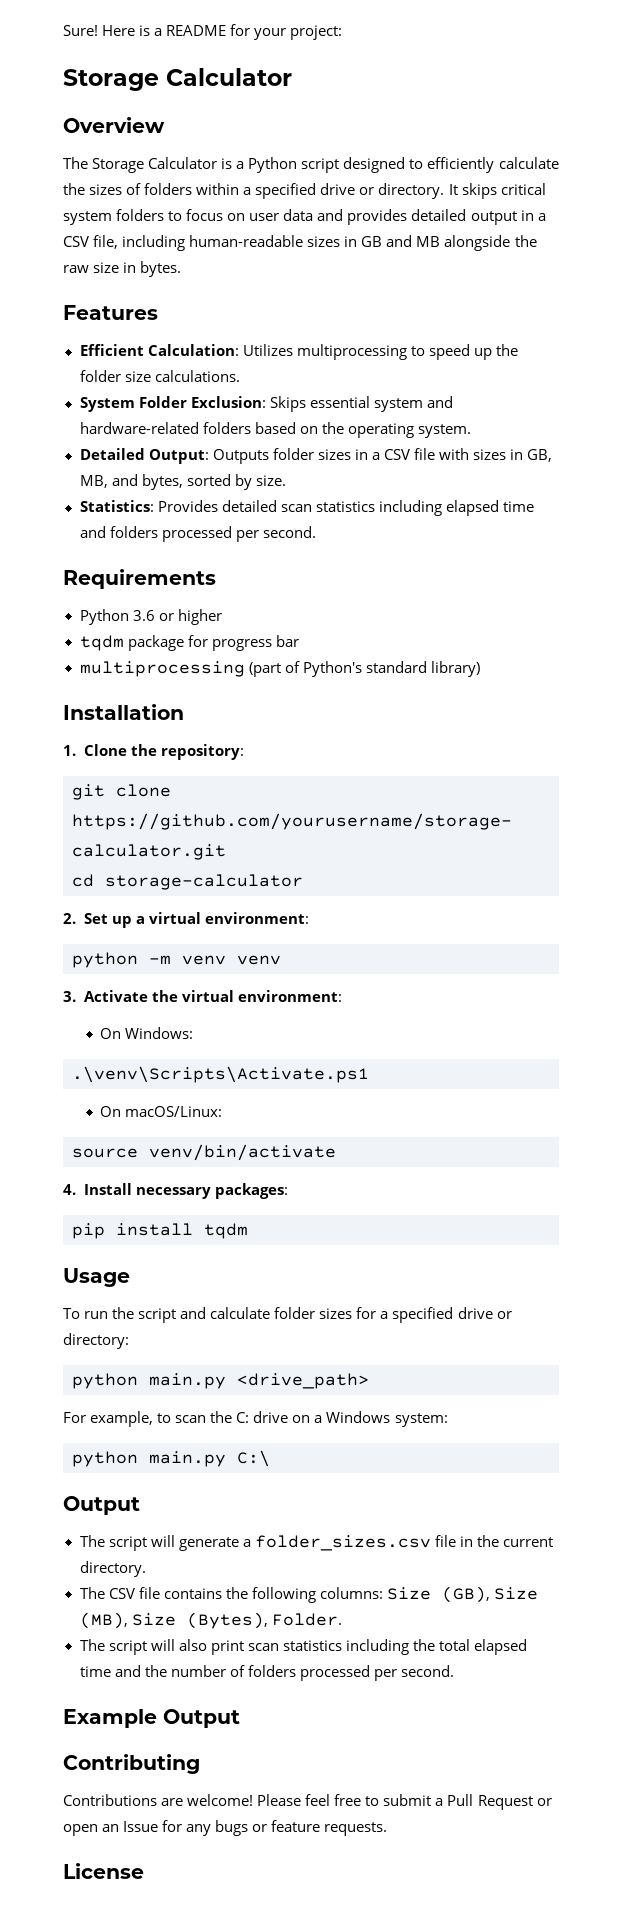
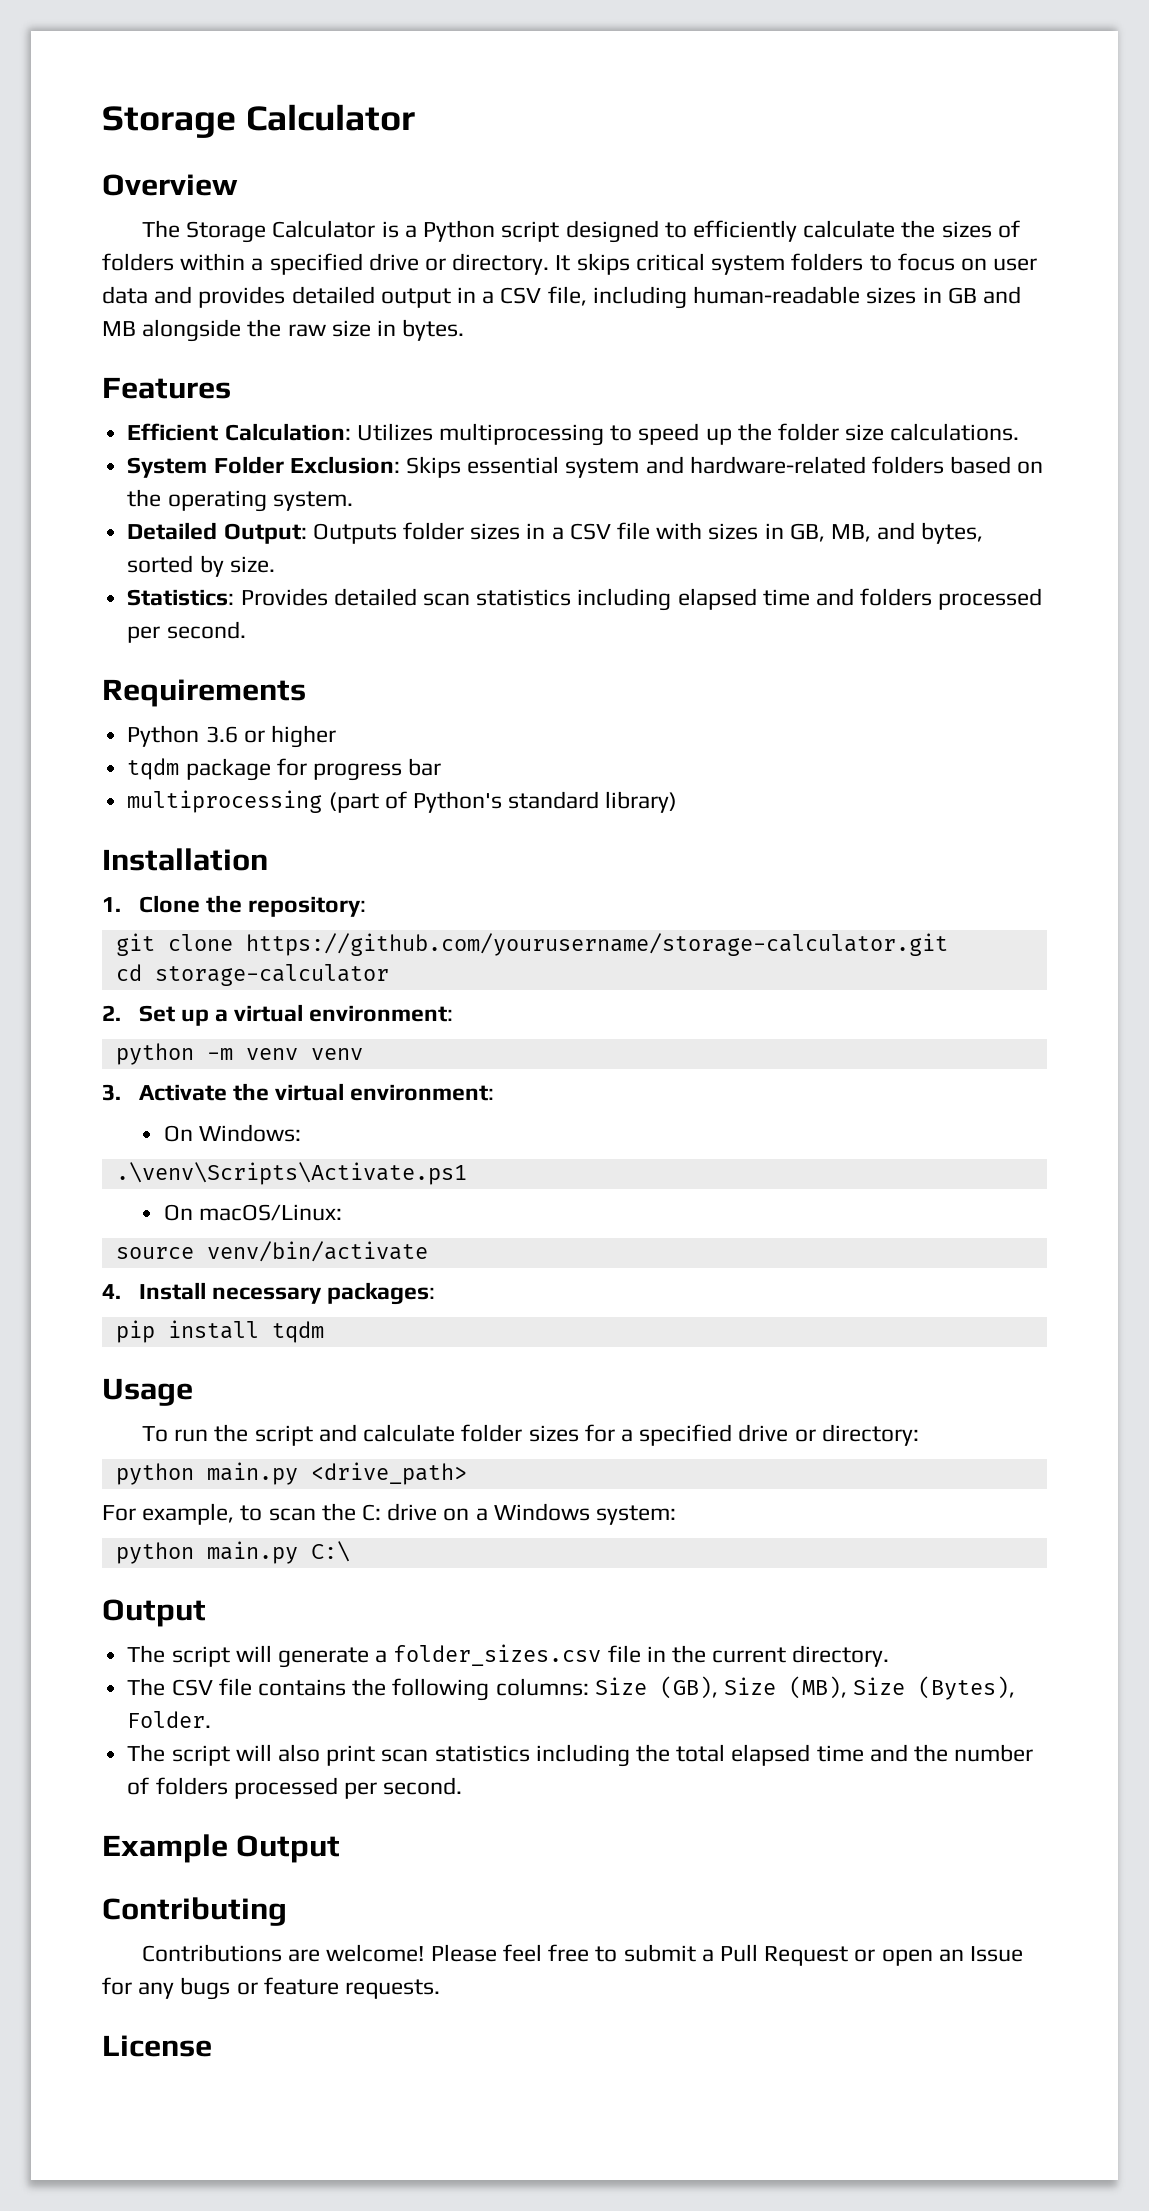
[63,24,343,40] Sure! Here is a README for your project: // -> (102, 122) none

